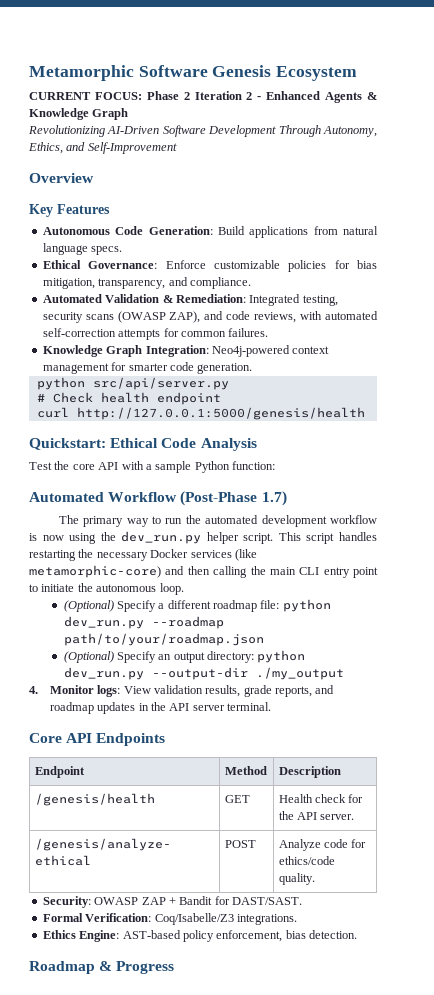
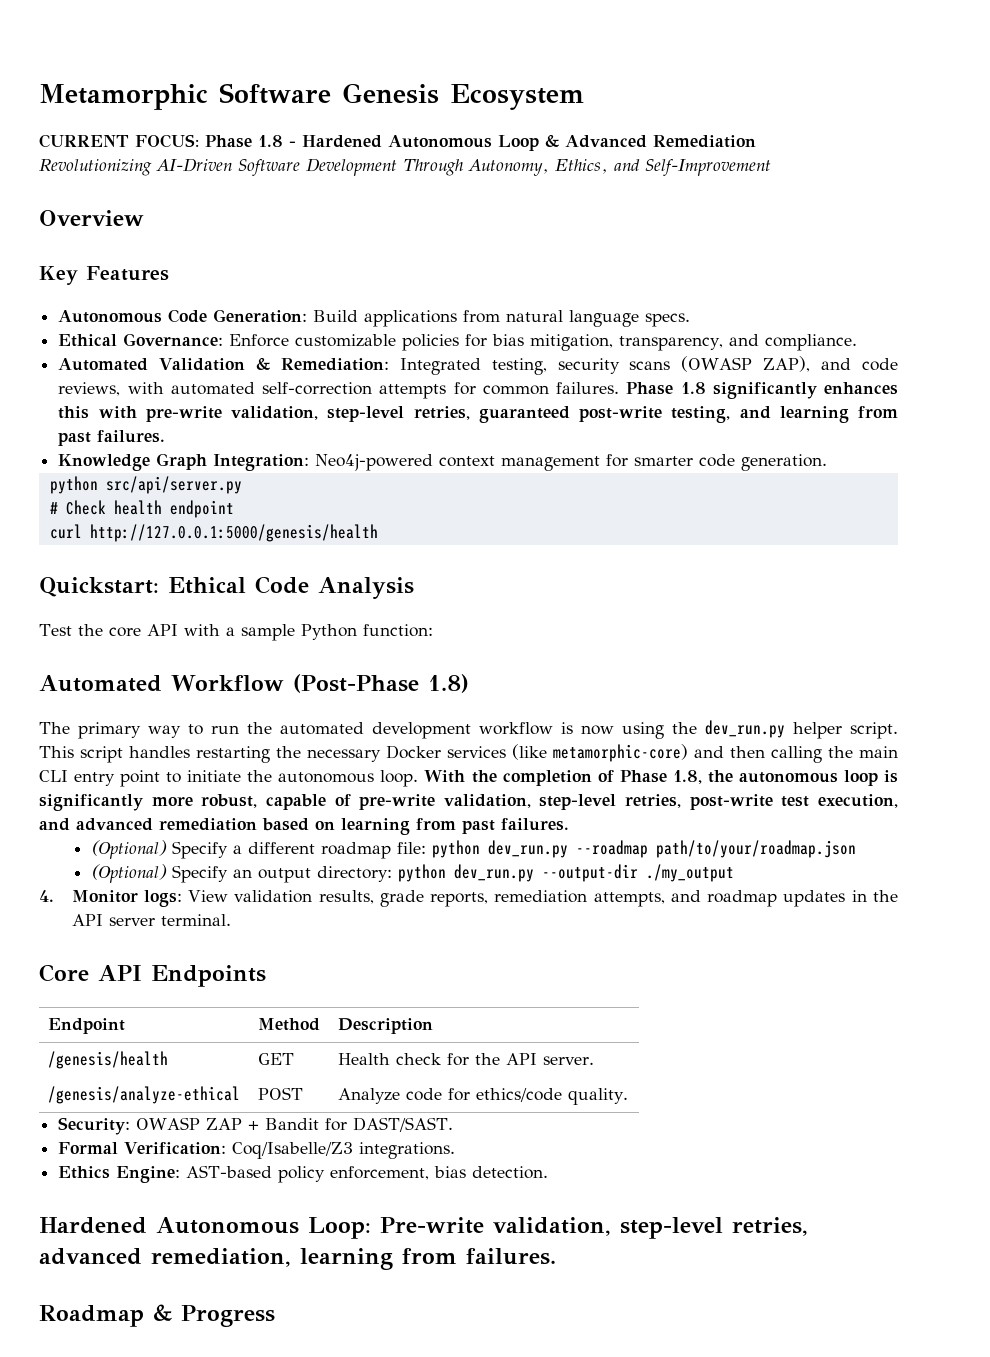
[183,91,377,103] [29,108,129,120] 2 Iteration 2 - Enhanced Agents & Knowledge Graph -> [258,134,756,151] 1.8 - Hardened Autonomous Loop & Advanced Remediation
(269, 332) none -> [626,382,898,399] [58,406,898,423] [58,430,166,446] Phase 1.8 significantly enhances this with pre-write validation, step-level retries, guaranteed post-write testing, and learning from past failures.
[261,491,287,506] 1.7) -> [427,674,469,693] 1.8)
(184, 589) none -> [424,770,898,786] [39,794,898,811] [39,818,569,835] With the completion of Phase 1.8, the autonomous loop is significantly more robust, capable of pre-write validation, step-level retries, post-write test execution, and advanced remediation based on learning from past failures.
(313, 691) none -> [494,890,665,907] remediation attempts,
(357, 934) none -> [39,1217,808,1239] [39,1248,556,1270] // Hardened Autonomous Loop: Pre-write validation, step-level retries, advanced remediation, learning from failures.

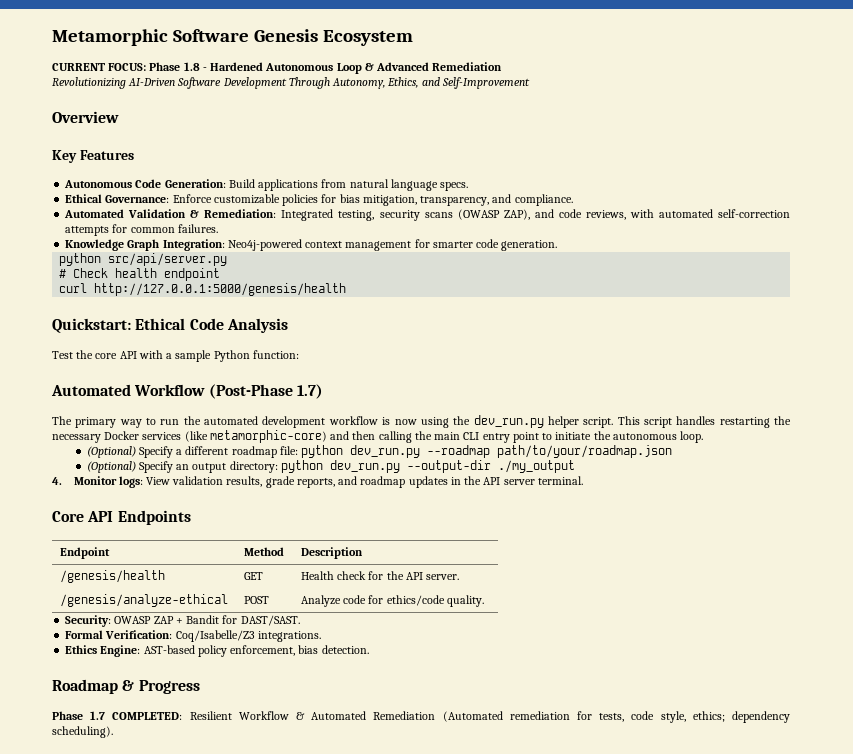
[626,382,898,399] [58,406,898,423] [58,430,166,446] Phase 1.8 significantly enhances this with pre-write validation, step-level retries, guaranteed post-write testing, and learning from past failures. -> (218, 228) none
[427,674,469,693] 1.8) -> [296,384,323,399] 1.7)
[424,770,898,786] [39,794,898,811] [39,818,569,835] With the completion of Phase 1.8, the autonomous loop is significantly more robust, capable of pre-write validation, step-level retries, post-write test execution, and advanced remediation based on learning from past failures. -> (704, 437) none
[494,890,665,907] remediation attempts, -> (335, 483) none
[39,1217,808,1239] [39,1248,556,1270] [39,1304,275,1327] Hardened Autonomous Loop: Pre-write validation, step-level retries, advanced remediation, learning from failures. // Roadmap & Progress -> [52,679,200,694] [52,711,791,723] [52,726,113,738] Roadmap & Progress // Phase 1.7 COMPLETED: Resilient Workflow & Automated Remediation (Automated remediation for tests, code style, ethics; dependency scheduling).

